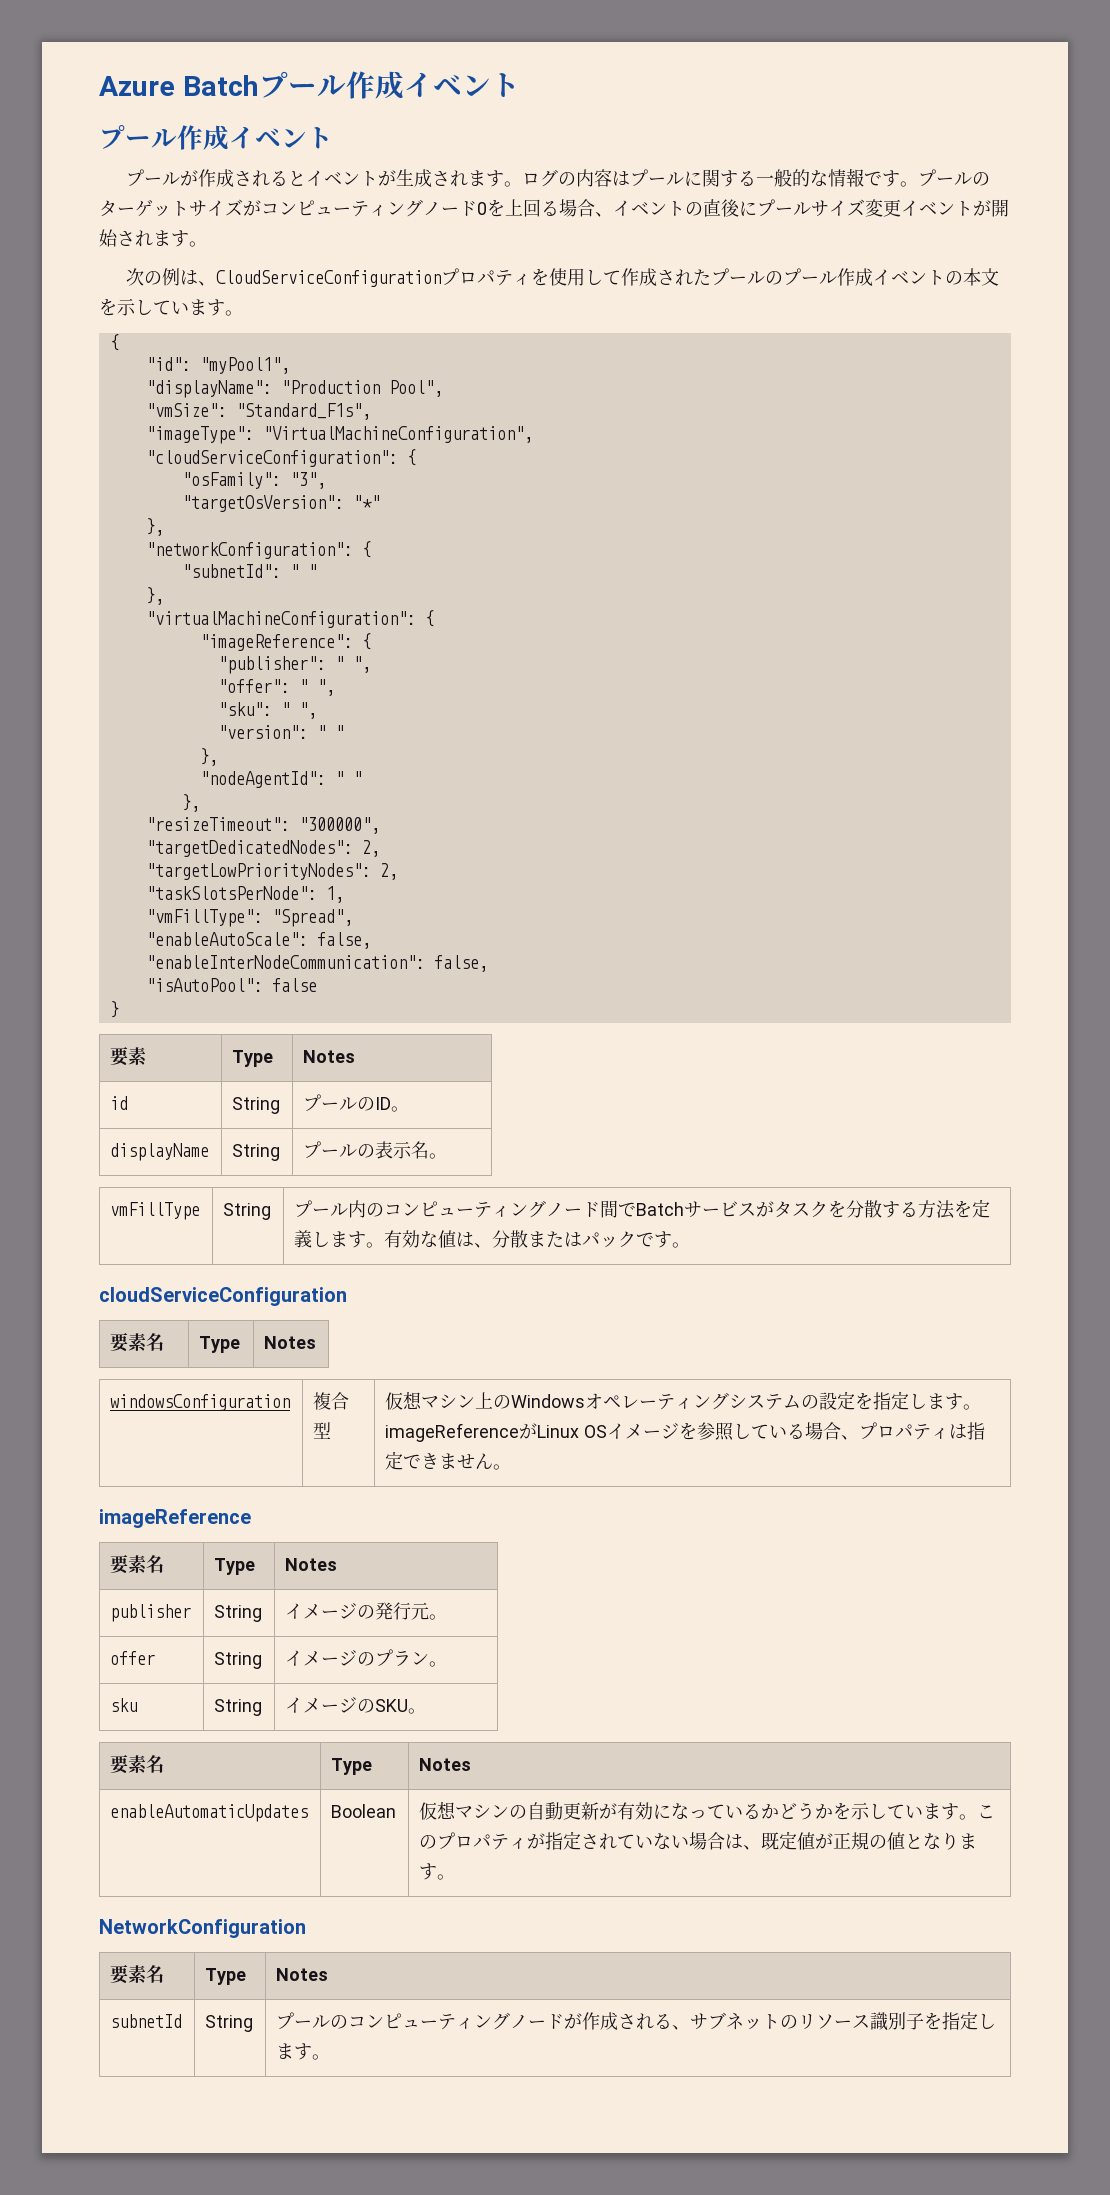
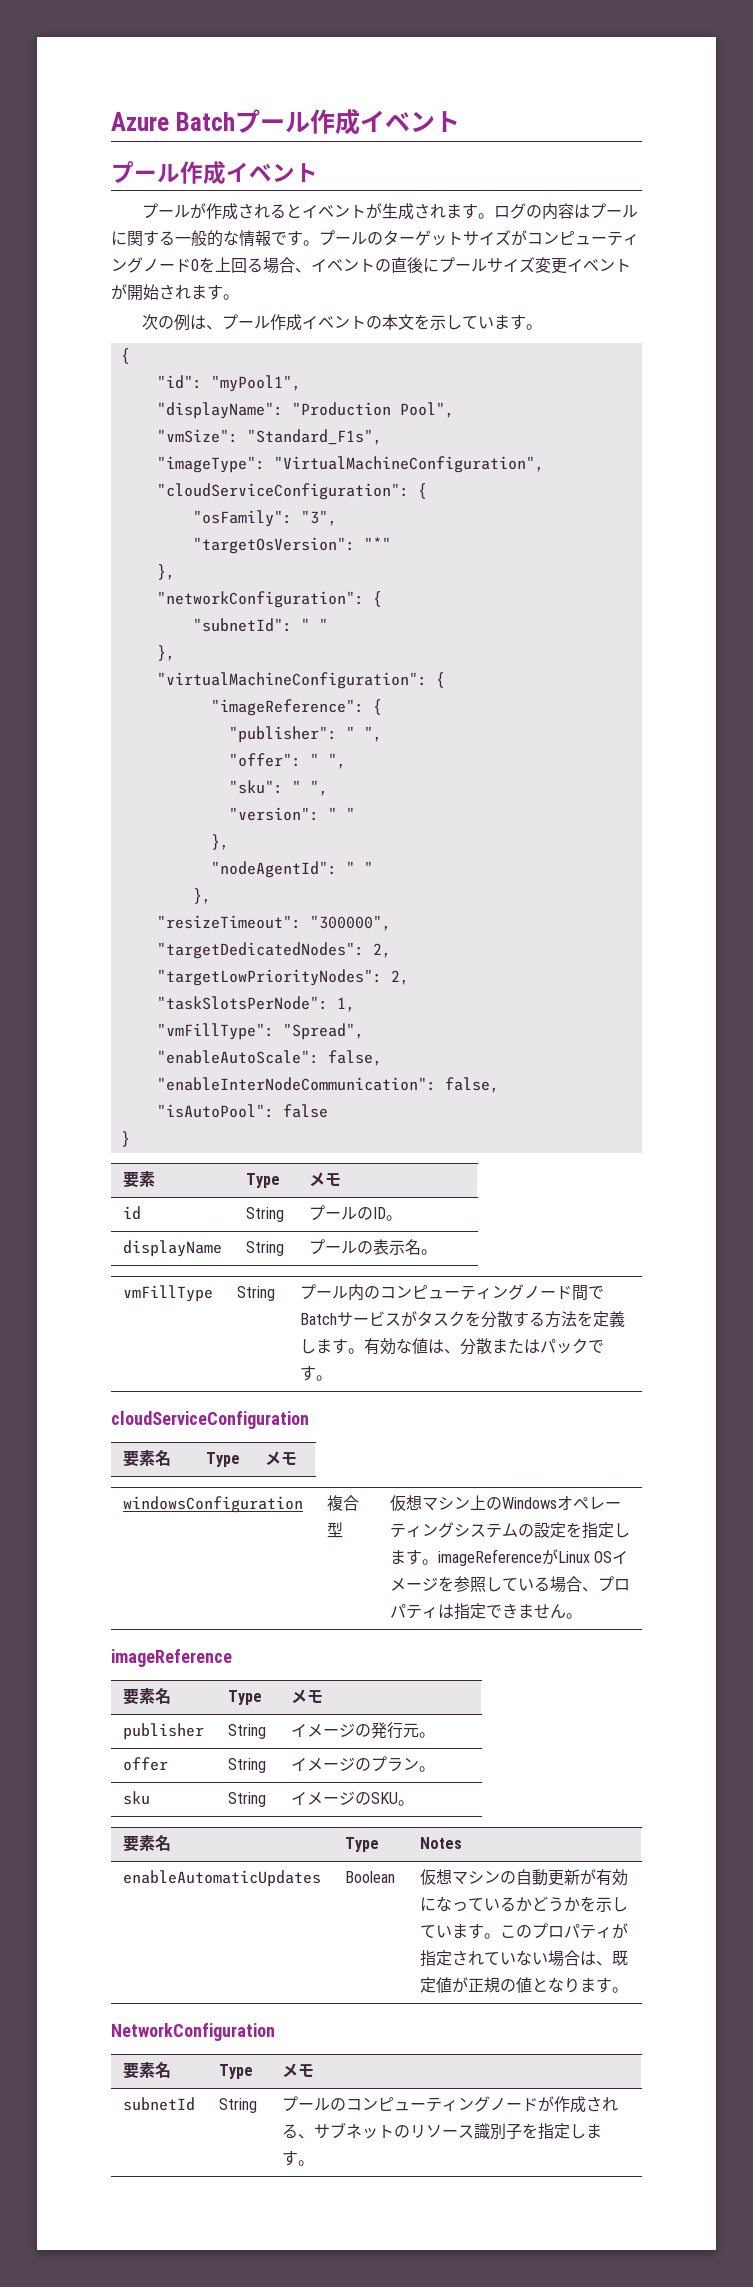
[215,268,783,287] CloudServiceConfigurationプロパティを使用して作成されたプールの -> (223, 327) none
[303,1050,356,1063] Notes -> [308,1172,341,1186] メモ
[264,1336,317,1349] Notes -> [264,1451,297,1465] メモ
[285,1558,338,1571] Notes -> [290,1689,323,1703] メモ
[276,1968,329,1981] Notes -> [281,2063,314,2077] メモ

